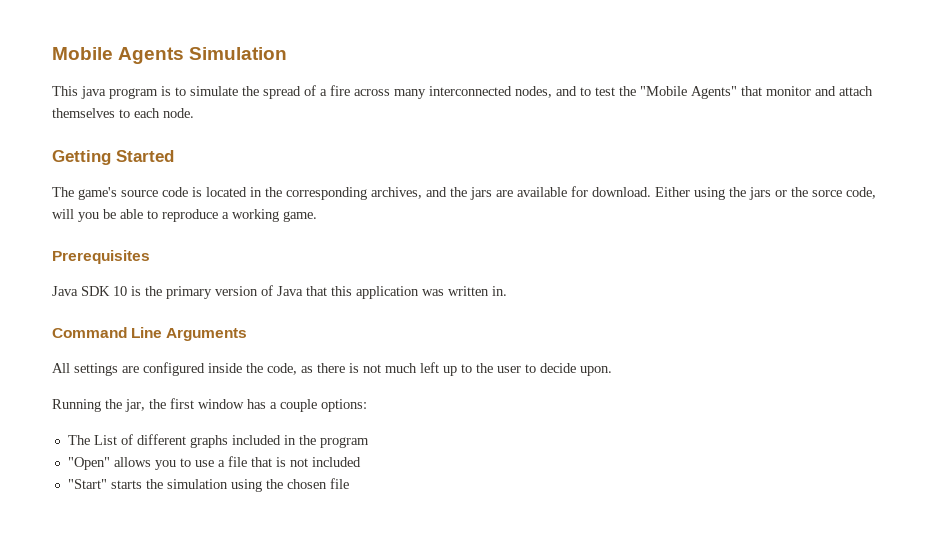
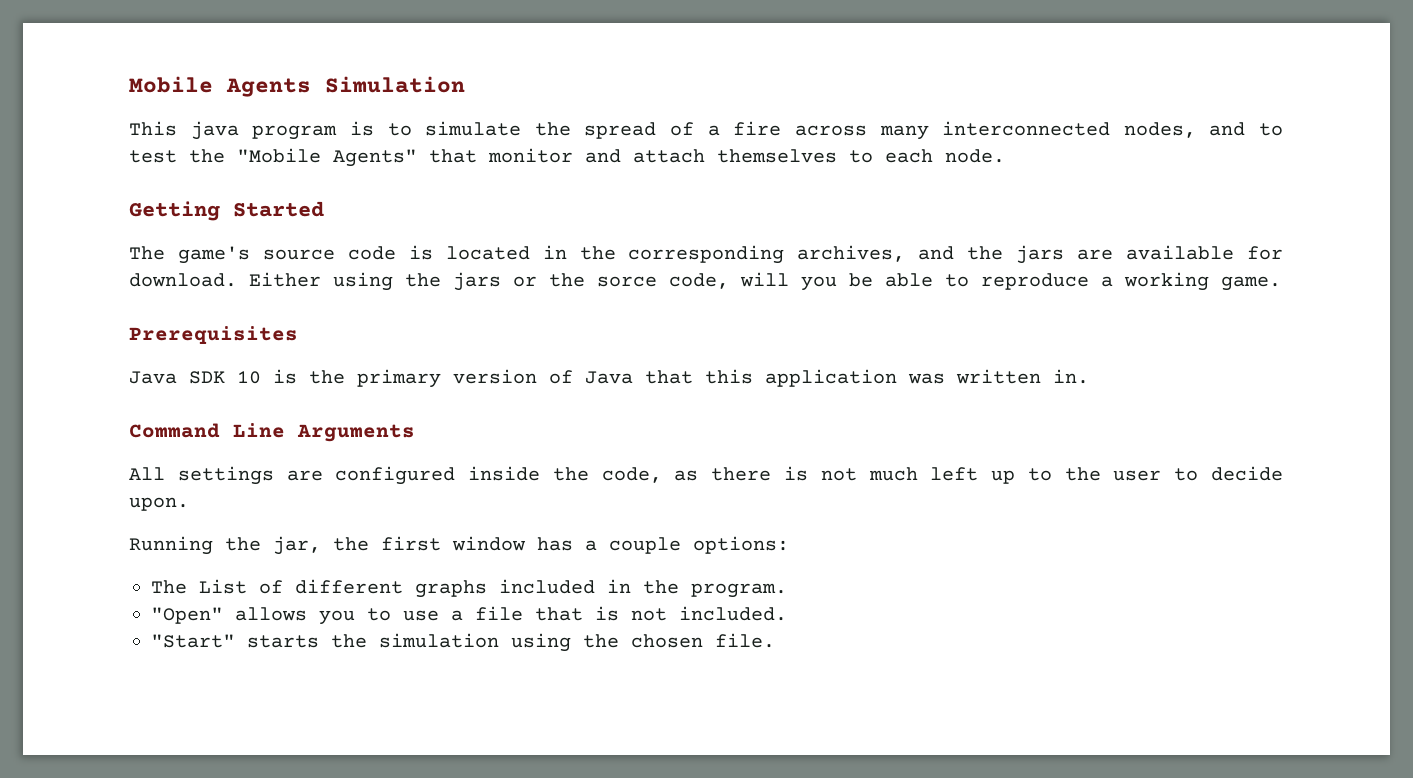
[319,437,369,448] program -> [691,583,787,598] program.
[311,457,361,467] included -> [679,606,787,621] included.
[329,478,349,489] file -> [715,633,775,648] file.

